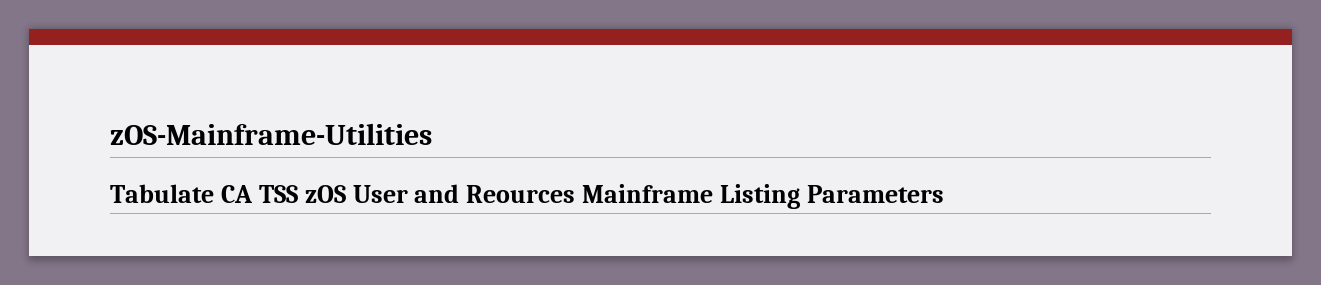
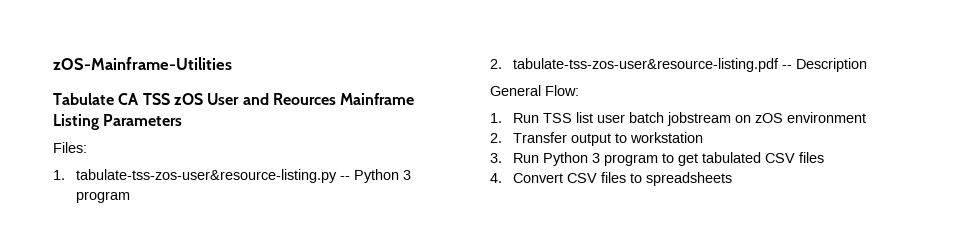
(944, 194) none -> [53,142,87,153] [53,169,411,183] [75,191,130,203] [490,58,867,72] [490,85,579,96] [490,112,866,126] [490,132,703,146] [490,152,824,166] [490,172,732,186] // Files: // 1. tabulate-tss-zos-user&resource-listing.py -- Python 3 program // 2. tabulate-tss-zos-user&resource-listing.pdf -- Description // General Flow: // 1. Run TSS list user batch jobstream on zOS environment // 2. Transfer output to workstation // 3. Run Python 3 program to get tabulated CSV files // 4. Convert CSV files to spreadsheets

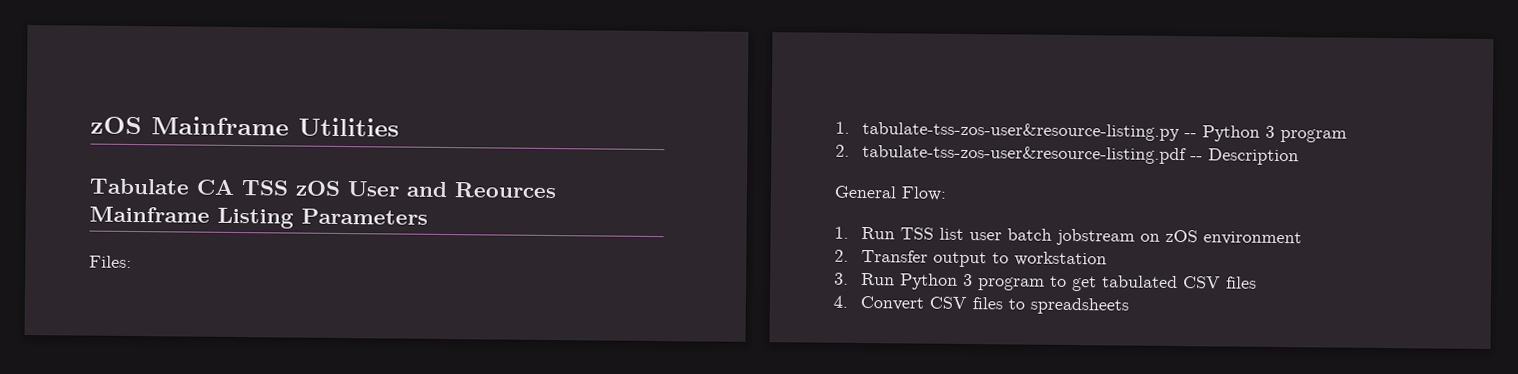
[53,57,232,70] zOS-Mainframe-Utilities -> [90,116,399,137] zOS Mainframe Utilities

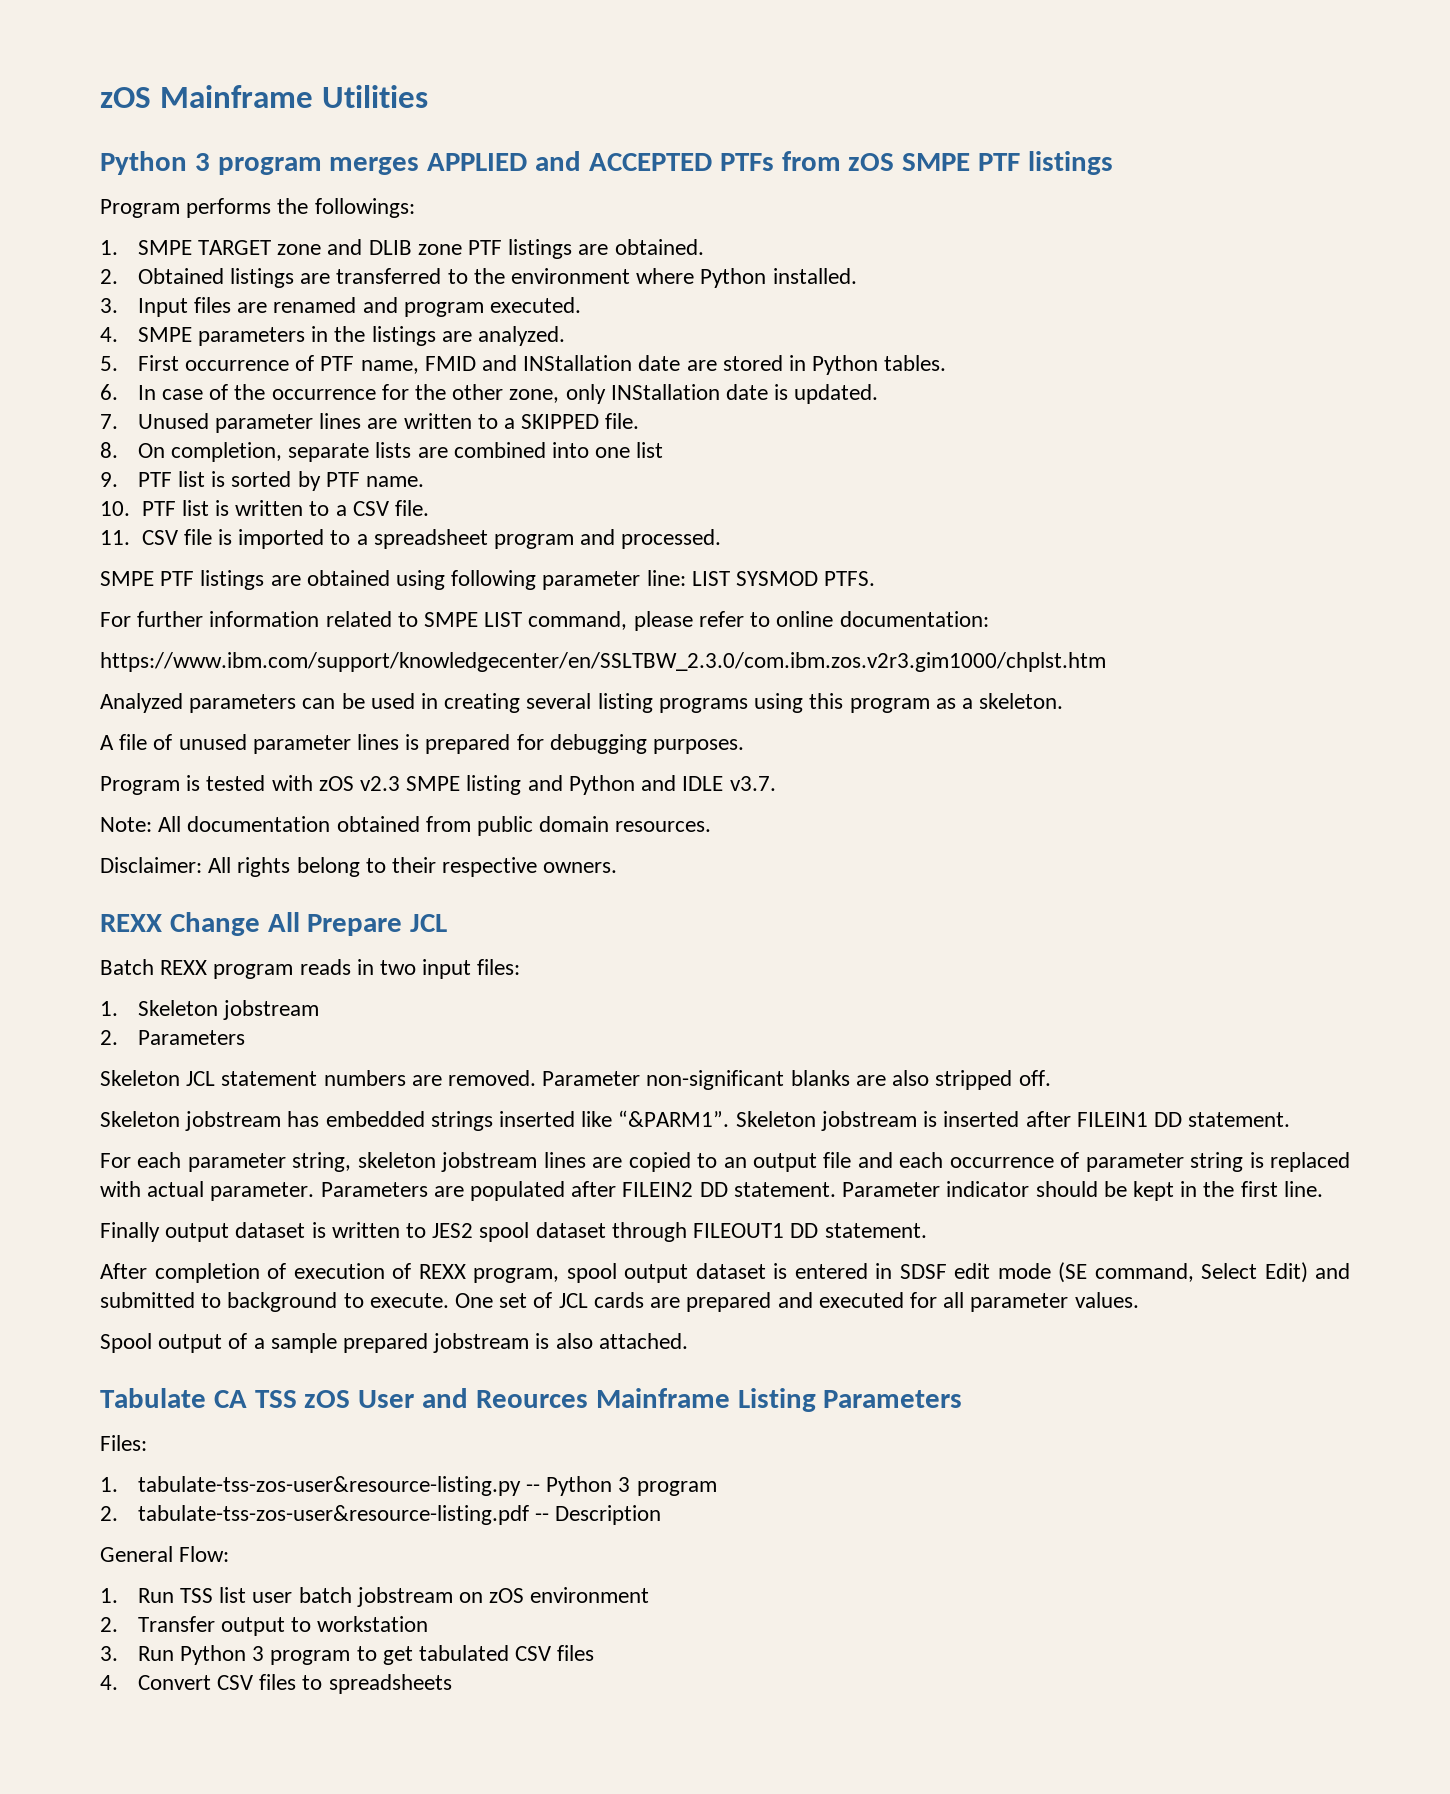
(399, 127) none -> [100,151,1113,175] [100,198,415,218] [100,239,704,259] [100,268,857,288] [100,297,581,317] [100,326,565,346] [100,355,947,375] [100,384,879,404] [100,413,640,433] [100,442,664,462] [100,471,424,491] [100,500,429,516] [100,529,722,549] [100,570,876,590] [100,611,989,631] [100,652,1106,672] [100,693,1064,713] [100,734,745,754] [100,775,776,795] [100,816,712,836] [100,857,618,877] [100,912,448,936] [100,959,521,979] [100,1000,319,1020] [100,1030,245,1045] [100,1070,1051,1090] [100,1110,1291,1131] [100,1152,1351,1172] [100,1181,1323,1201] [100,1222,927,1242] [100,1262,1350,1283] [100,1292,1139,1312] [100,1333,688,1353] // Python 3 program merges APPLIED and ACCEPTED PTFs from zOS SMPE PTF listings // Program performs the followings: // 1. SMPE TARGET zone and DLIB zone PTF listings are obtained. // 2. Obtained listings are transferred to the environment where Python installed. // 3. Input files are renamed and program executed. // 4. SMPE parameters in the listings are analyzed. // 5. First occurrence of PTF name, FMID and INStallation date are stored in Python tables. // 6. In case of the occurrence for the other zone, only INStallation date is updated. // 7. Unused parameter lines are written to a SKIPPED file. // 8. On completion, separate lists are combined into one list // 9. PTF list is sorted by PTF name. // 10. PTF list is written to a CSV file. // 11. CSV file is imported to a spreadsheet program and processed. // SMPE PTF listings are obtained using following parameter line: LIST SYSMOD PTFS. // For further information related to SMPE LIST command, please refer to online documentation: // https://www.ibm.com/support/knowledgecenter/en/SSLTBW_2.3.0/com.ibm.zos.v2r3.gim1000/chplst.htm // Analyzed parameters can be used in creating several listing programs using this program as a skeleton. // A file of unused parameter lines is prepared for debugging purposes. // Program is tested with zOS v2.3 SMPE listing and Python and IDLE v3.7. // Note: All documentation obtained from public domain resources. // Disclaimer: All rights belong to their respective owners. // REXX Change All Prepare JCL // Batch REXX program reads in two input files: // 1. Skeleton jobstream // 2. Parameters // Skeleton JCL statement numbers are removed. Parameter non-significant blanks are also stripped off. // Skeleton jobstream has embedded strings inserted like “&PARM1”. Skeleton jobstream is inserted after FILEIN1 DD statement. // For each parameter string, skeleton jobstream lines are copied to an output file and each occurrence of parameter string is replaced with actual parameter. Parameters are populated after FILEIN2 DD statement. Parameter indicator should be kept in the first line. // Finally output dataset is written to JES2 spool dataset through FILEOUT1 DD statement. // After completion of execution of REXX program, spool output dataset is entered in SDSF edit mode (SE command, Select Edit) and submitted to background to execute. One set of JCL cards are prepared and executed for all parameter values. // Spool output of a sample prepared jobstream is also attached.

